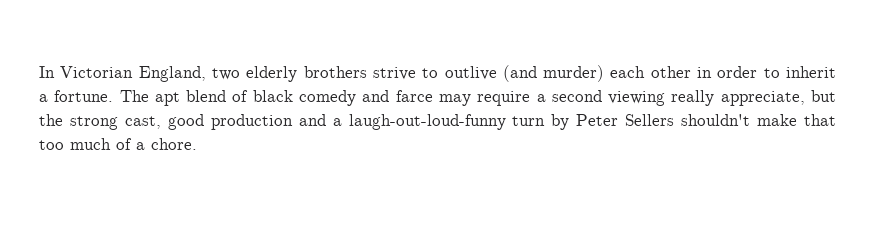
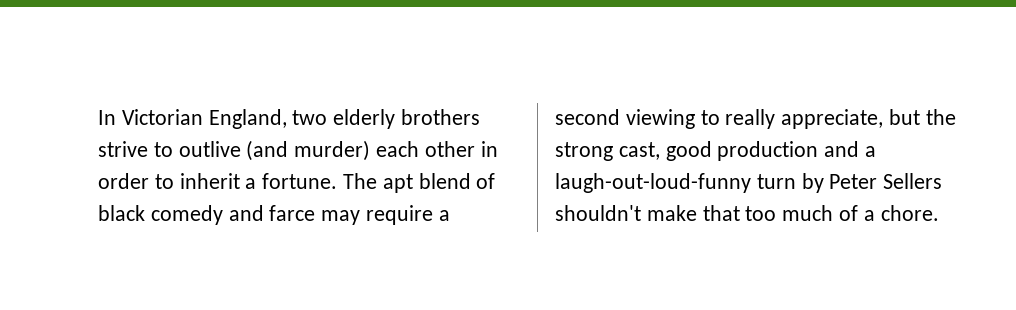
(666, 98) none -> [700,110,720,125] to

